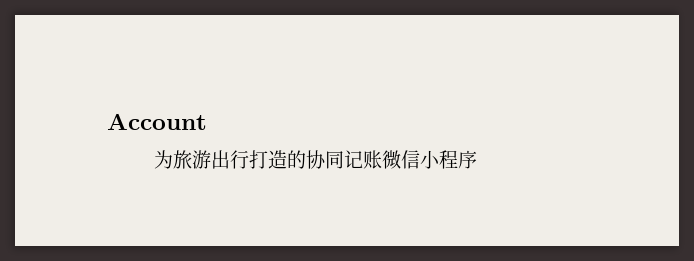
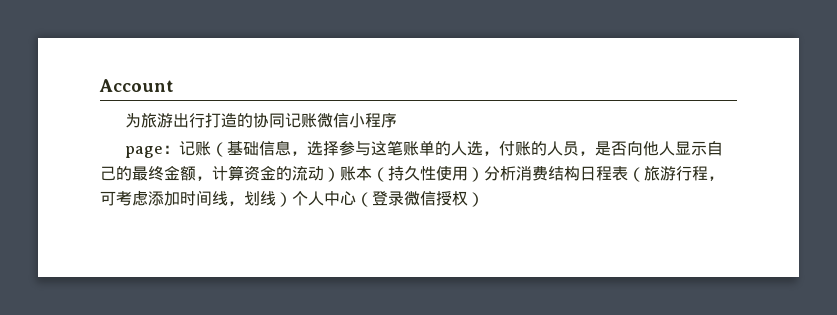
(478, 159) none -> [124,140,723,158] [100,165,724,182] [100,190,484,207] // page：记账（基础信息，选择参与这笔账单的人选，付账的人员，是否向他人显示自己的最终金额，计算资金的流动）账本（持久性使用）分析消费结构日程表（旅游行程，可考虑添加时间线，划线）个人中心（登录微信授权）

